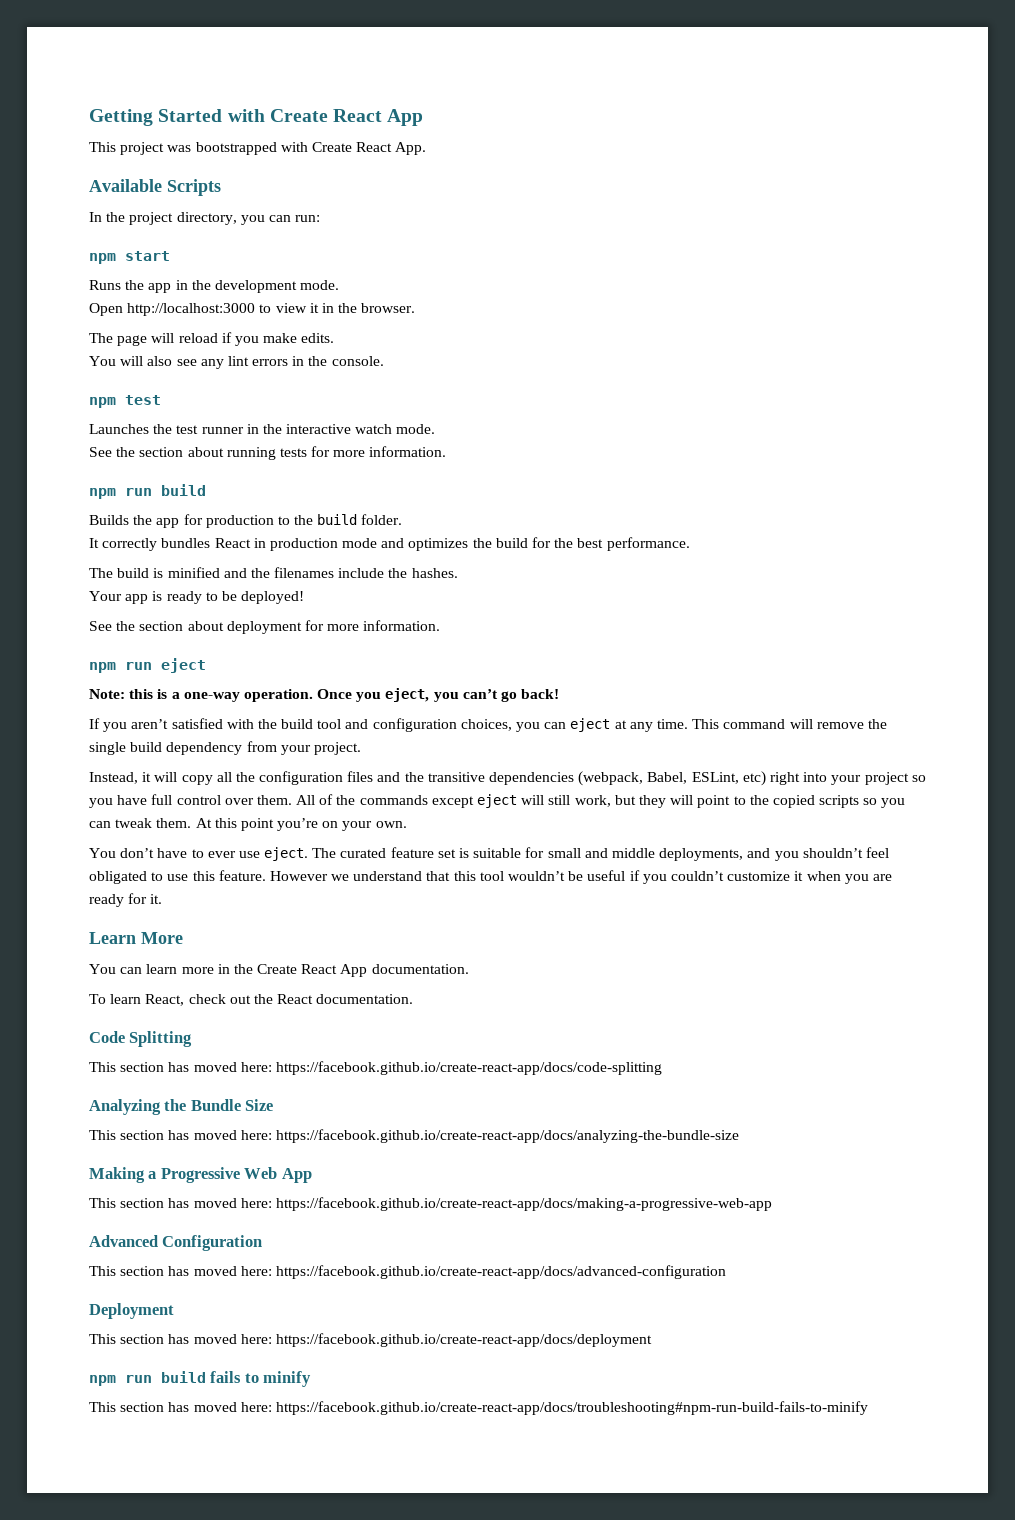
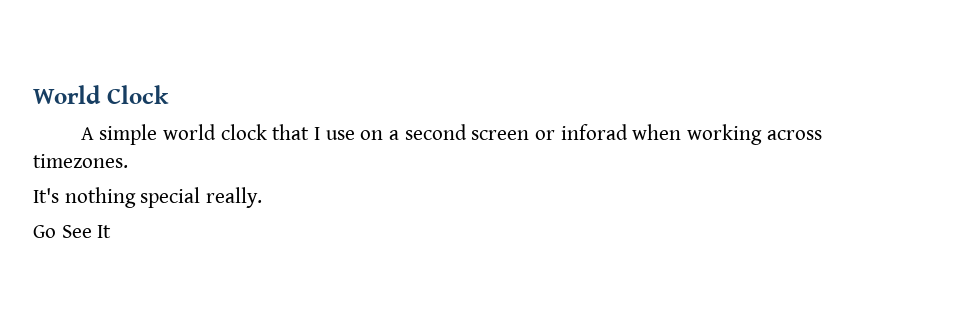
[89,109,424,126] [89,142,427,155] [89,179,221,196] [89,212,321,225] [89,251,170,264] [89,280,340,293] [89,303,416,316] [89,332,335,346] [89,356,384,369] [89,395,161,408] [89,424,436,434] [89,446,447,460] [89,484,206,499] [89,514,403,528] [89,537,690,551] [89,567,458,578] [89,591,305,604] [89,620,441,634] [89,658,206,673] [89,688,560,702] [89,718,887,732] [89,741,361,755] [89,771,926,786] [89,794,906,808] [89,818,407,831] [89,847,889,861] [89,870,892,884] [89,893,163,907] [89,932,183,944] [89,964,469,977] [89,994,414,1006] [89,1031,193,1047] [89,1061,662,1075] [89,1099,274,1115] [89,1129,739,1143] [89,1167,312,1183] [89,1197,772,1211] [89,1235,263,1251] [89,1265,726,1279] [89,1303,174,1319] [89,1333,652,1347] [89,1371,312,1387] [89,1401,868,1415] Getting Started with Create React App // This project was bootstrapped with Create React App. // Available Scripts // In the project directory, you can run: // npm start // Runs the app in the development mode. // Open http://localhost:3000 to view it in the browser. // The page will reload if you make edits. // You will also see any lint errors in the console. // npm test // Launches the test runner in the interactive watch mode. // See the section about running tests for more information. // npm run build // Builds the app for production to the build folder. // It correctly bundles React in production mode and optimizes the build for the best performance. // The build is minified and the filenames include the hashes. // Your app is ready to be deployed! // See the section about deployment for more information. // npm run eject // Note: this is a one-way operation. Once you eject, you can’t go back! // If you aren’t satisfied with the build tool and configuration choices, you can eject at any time. This command will remove the single build dependency from your project. // Instead, it will copy all the configuration files and the transitive dependencies (webpack, Babel, ESLint, etc) right into your project so you have full control over them. All of the commands except eject will still work, but they will point to the copied scripts so you can tweak them. At this point you’re on your own. // You don’t have to ever use eject. The curated feature set is suitable for small and middle deployments, and you shouldn’t feel obligated to use this feature. However we understand that this tool wouldn’t be useful if you couldn’t customize it when you are ready for it. // Learn More // You can learn more in the Create React App documentation. // To learn React, check out the React documentation. // Code Splitting // This section has moved here: https://facebook.github.io/create-react-app/docs/code-splitting // Analyzing the Bundle Size // This section has moved here: https://facebook.github.io/create-react-app/docs/analyzing-the-bundle-size // Making a Progressive Web App // This section has moved here: https://facebook.github.io/create-react-app/docs/making-a-progressive-web-app // Advanced Configuration // This section has moved here: https://facebook.github.io/create-react-app/docs/advanced-configuration // Deployment // This section has moved here: https://facebook.github.io/create-react-app/docs/deployment // npm run build fails to minify // This section has moved here: https://facebook.github.io/create-react-app/docs/troubleshooting#npm-run-build-fails-to-minify -> [33,85,169,104] [80,124,822,145] [33,154,128,168] [33,187,263,208] [33,225,112,238] World Clock // A simple world clock that I use on a second screen or inforad when working across timezones. // It's nothing special really. // Go See It

